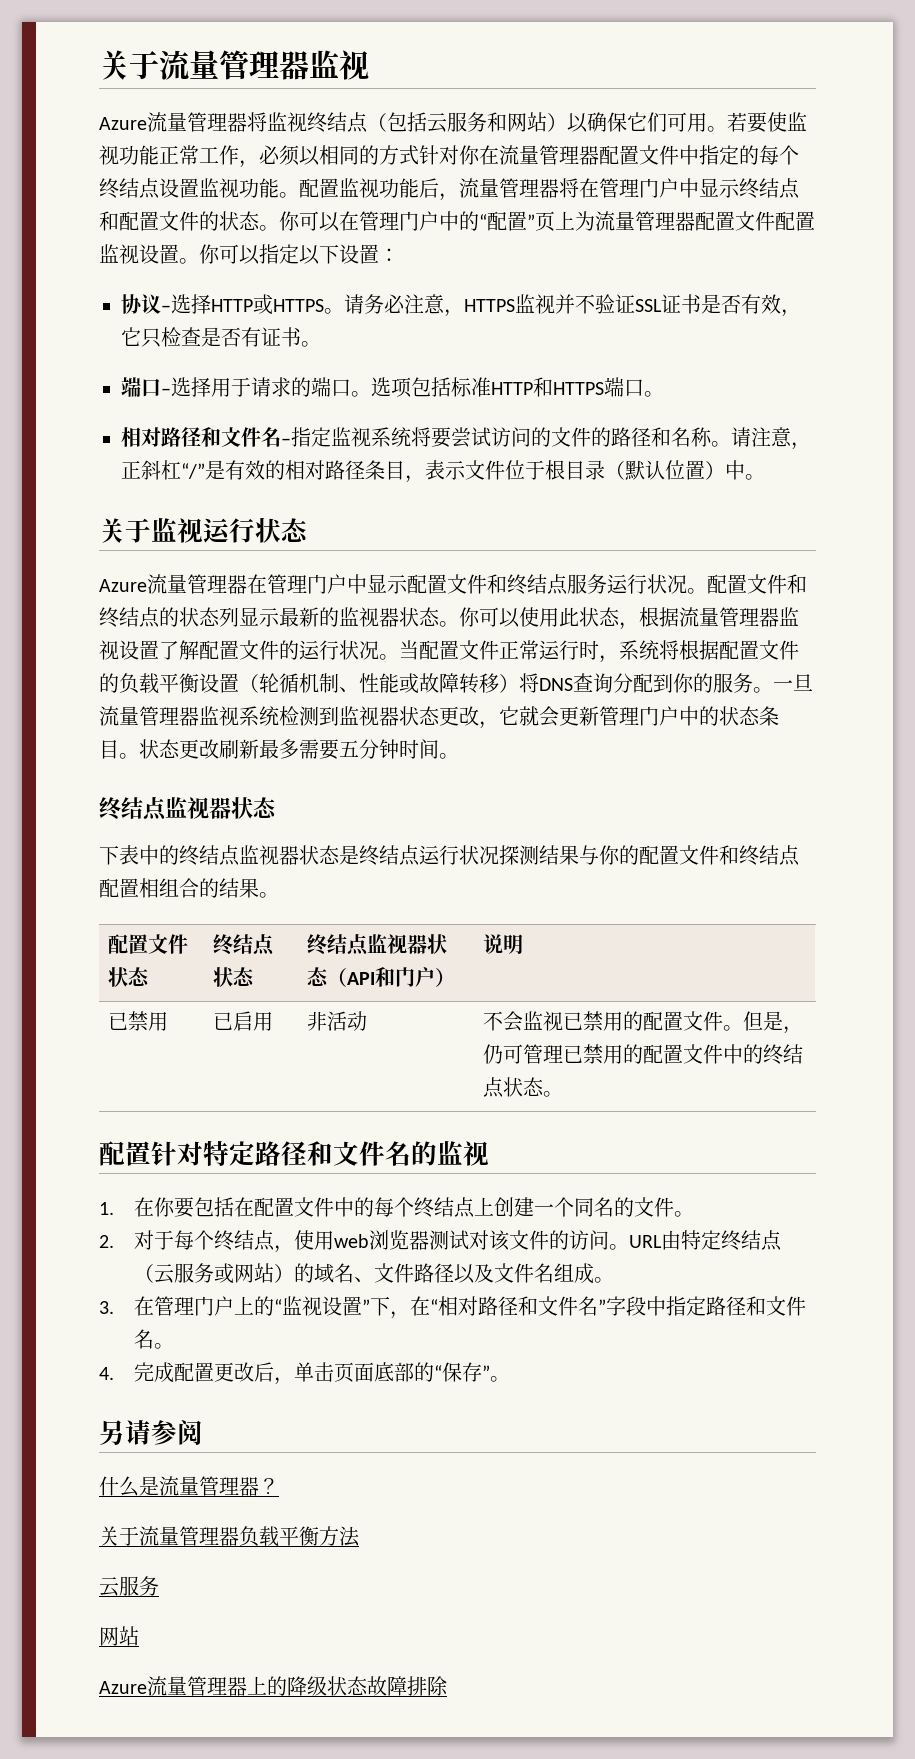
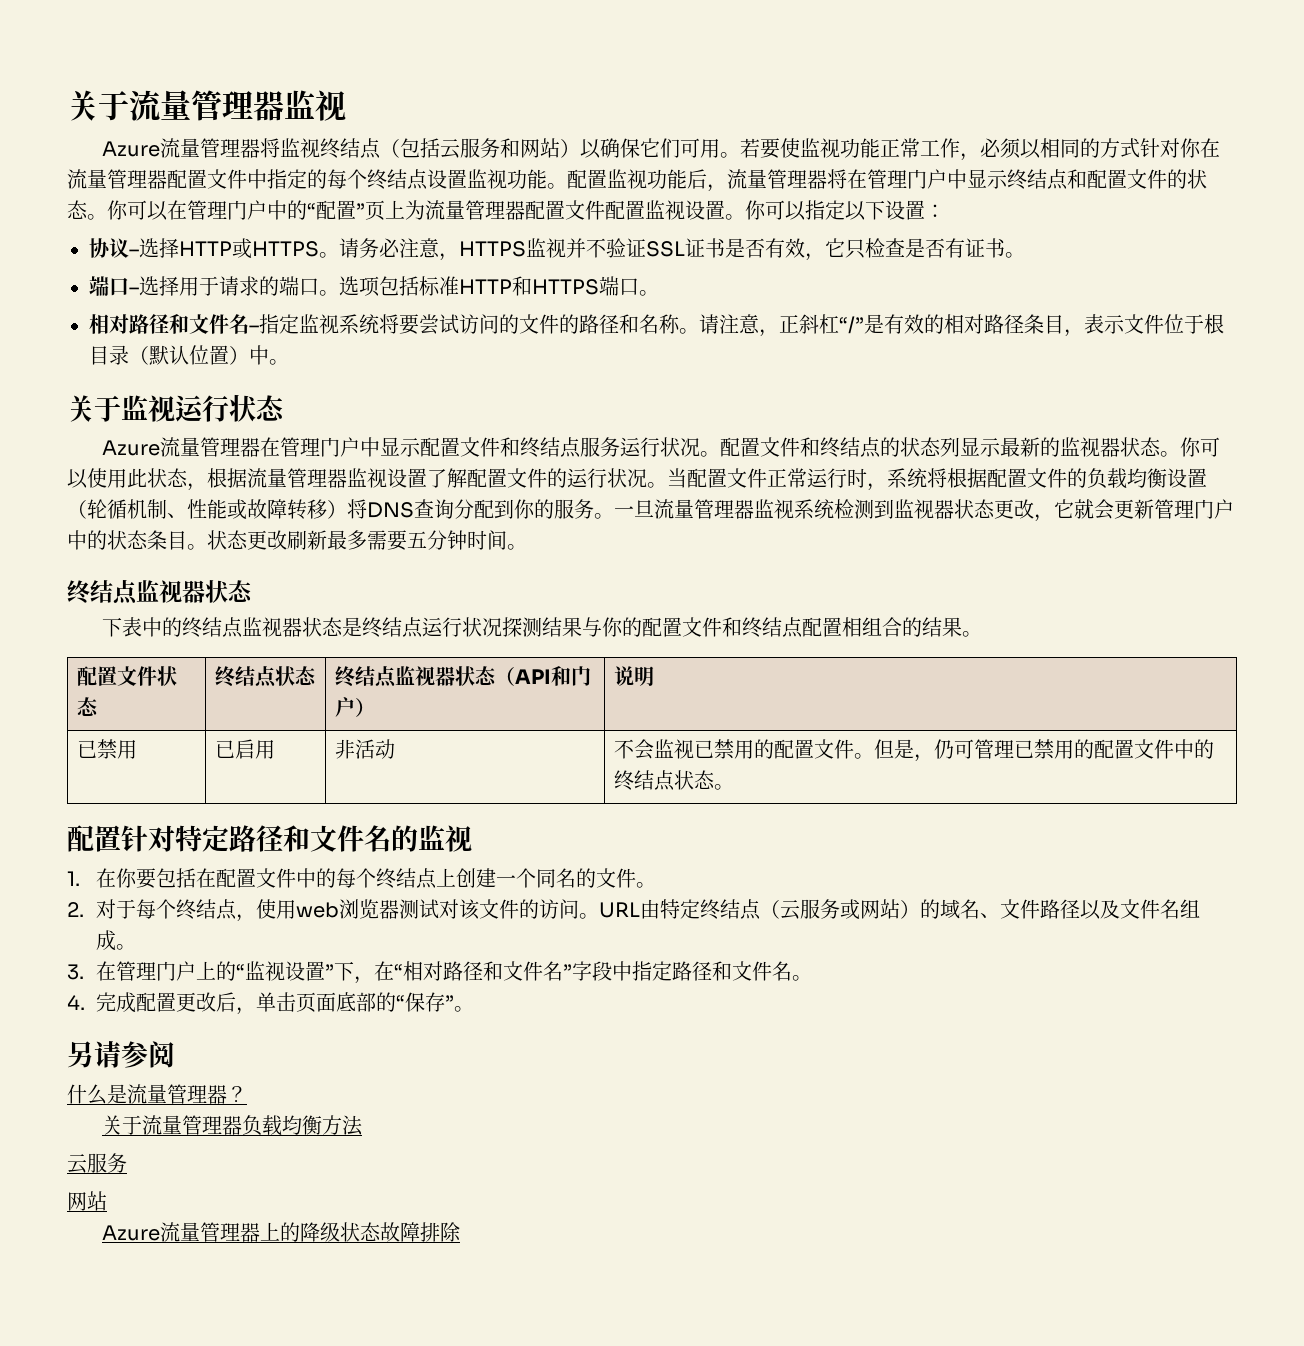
[159,673,179,693] 平 -> [1127,468,1147,488] 均
[279,1526,299,1546] 平 -> [282,1115,303,1135] 均

